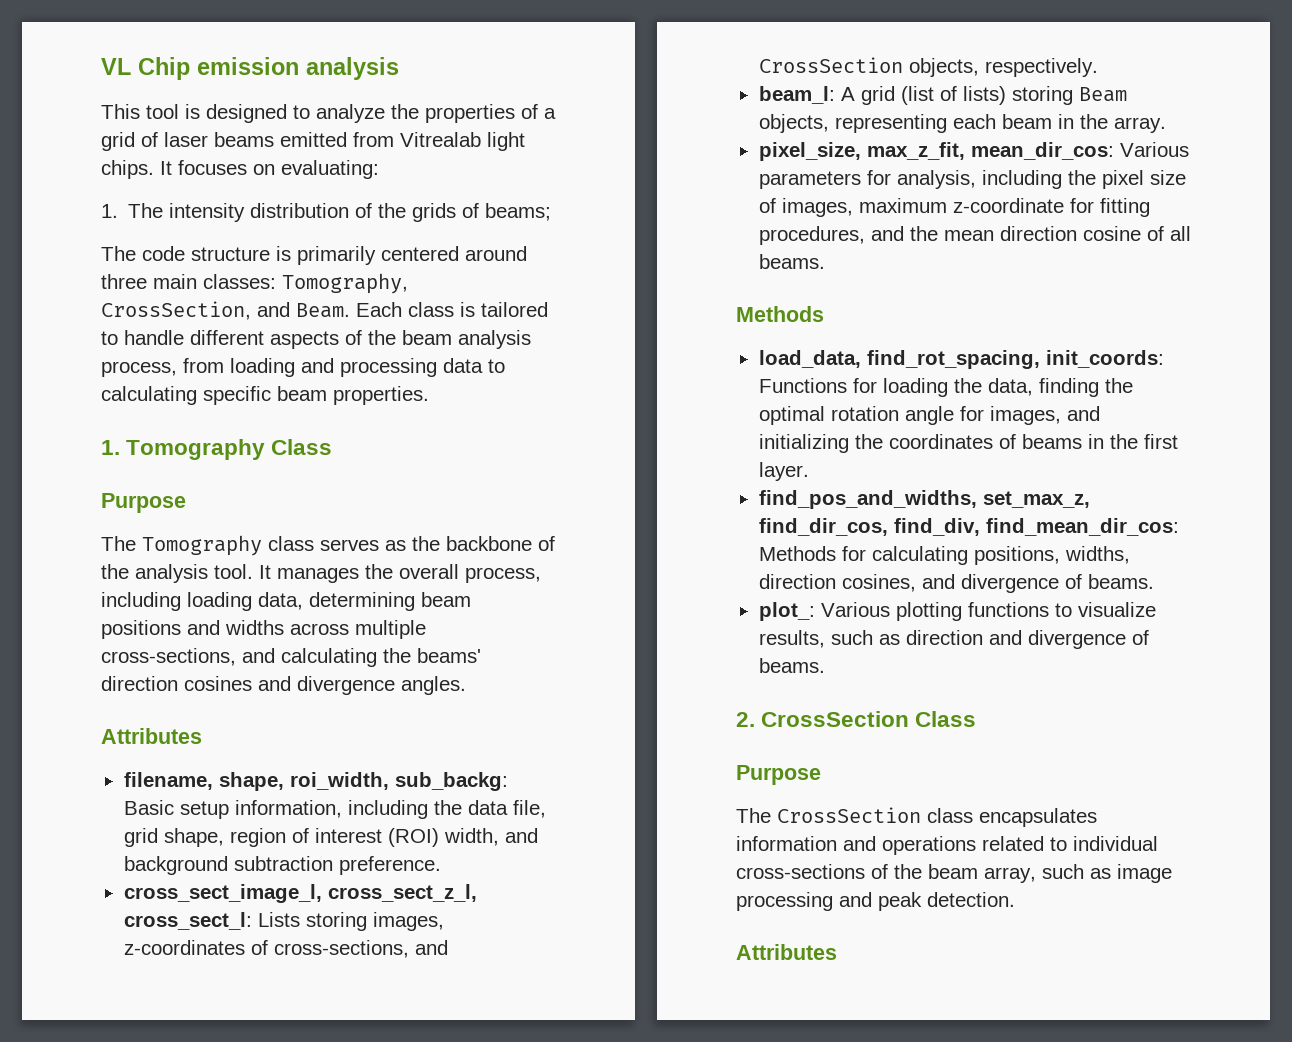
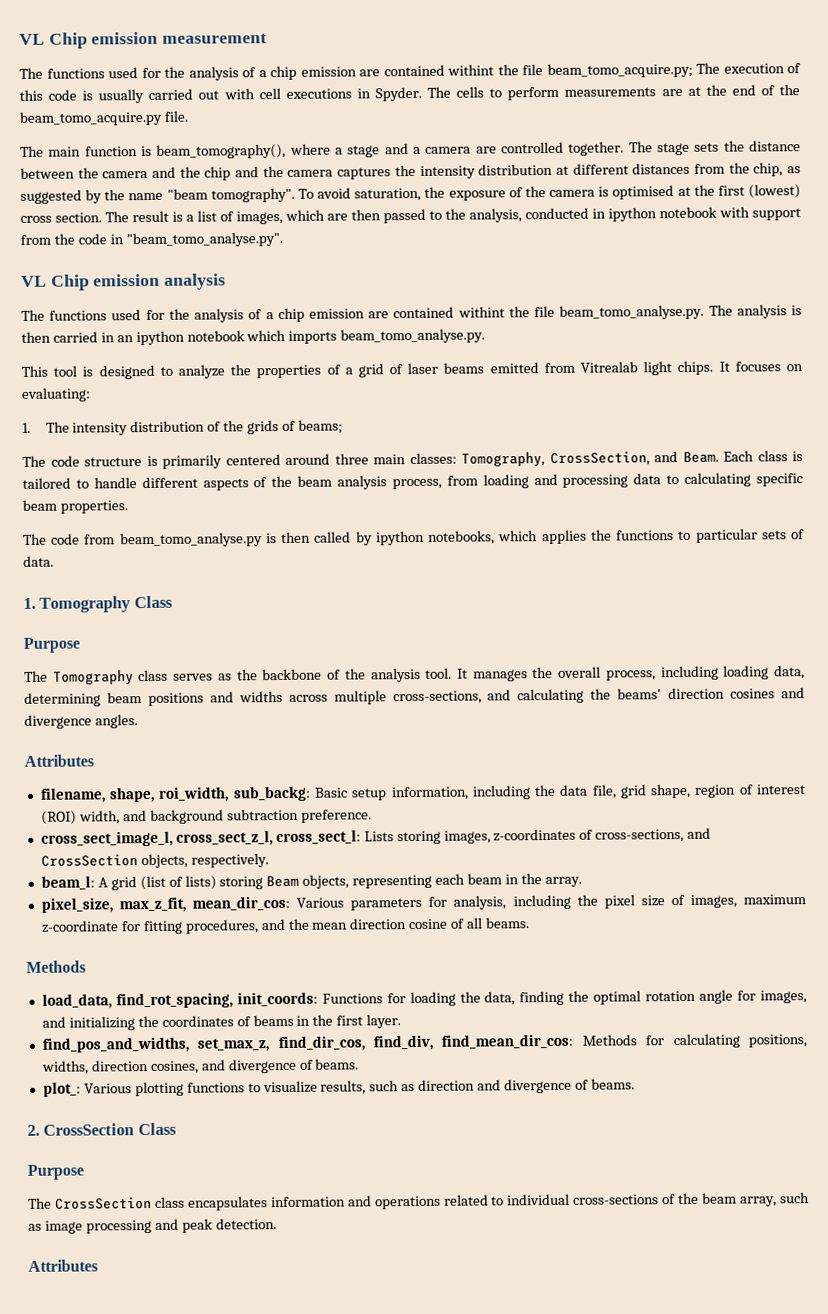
[101,57,399,80] VL Chip emission analysis -> [19,31,268,49] [19,62,801,81] [19,84,800,104] [19,110,188,126] [20,140,802,159] [20,162,802,181] [20,184,801,204] [20,206,801,225] [20,231,283,248] [21,273,227,291] [21,304,802,323] [21,328,486,346] VL Chip emission measurement // The functions used for the analysis of a chip emission are contained withint the file beam_tomo_acquire.py; The execution of this code is usually carried out with cell executions in Spyder. The cells to perform measurements are at the end of the beam_tomo_acquire.py file. // The main function is beam_tomography(), where a stage and a camera are controlled together. The stage sets the distance between the camera and the chip and the camera captures the intensity distribution at different distances from the chip, as suggested by the name "beam tomography". To avoid saturation, the exposure of the camera is optimised at the first (lowest) cross section. The result is a list of images, which are then passed to the analysis, conducted in ipython notebook with support from the code in "beam_tomo_analyse.py". // VL Chip emission analysis // The functions used for the analysis of a chip emission are contained withint the file beam_tomo_analyse.py. The analysis is then carried in an ipython notebook which imports beam_tomo_analyse.py.
(429, 395) none -> [23,528,806,548] [23,555,54,567] // The code from beam_tomo_analyse.py is then called by ipython notebooks, which applies the functions to particular sets of data.

